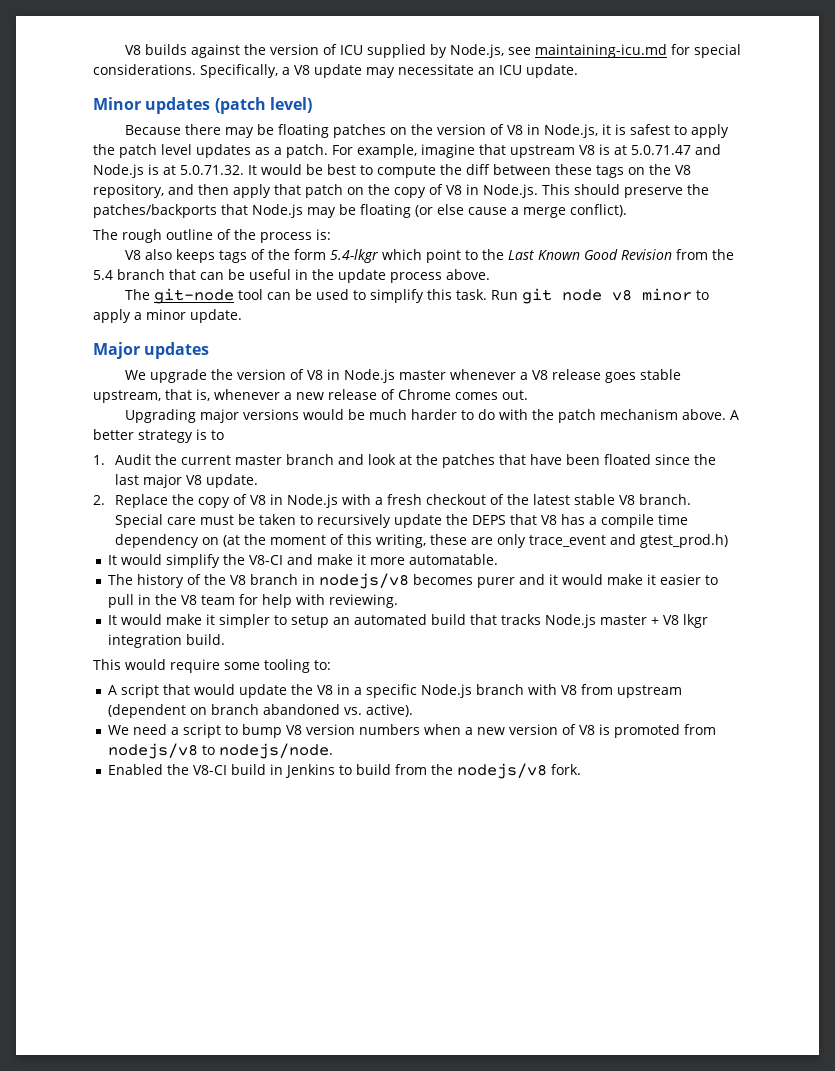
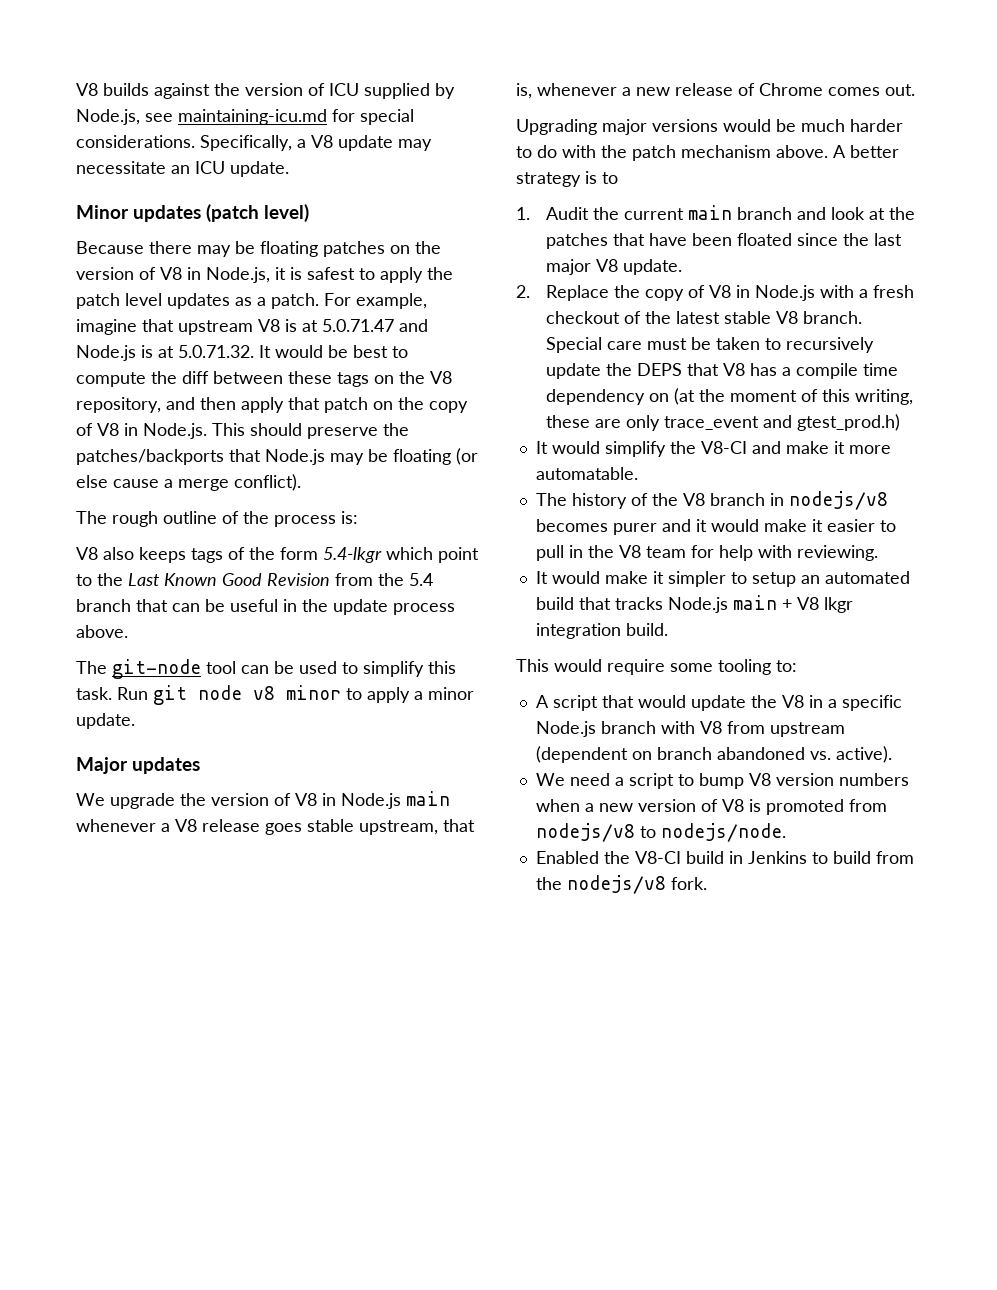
[398,370,446,380] master -> [406,791,450,806] main
[234,455,282,465] master -> [687,205,732,220] main
[600,615,648,625] master -> [732,595,777,610] main

